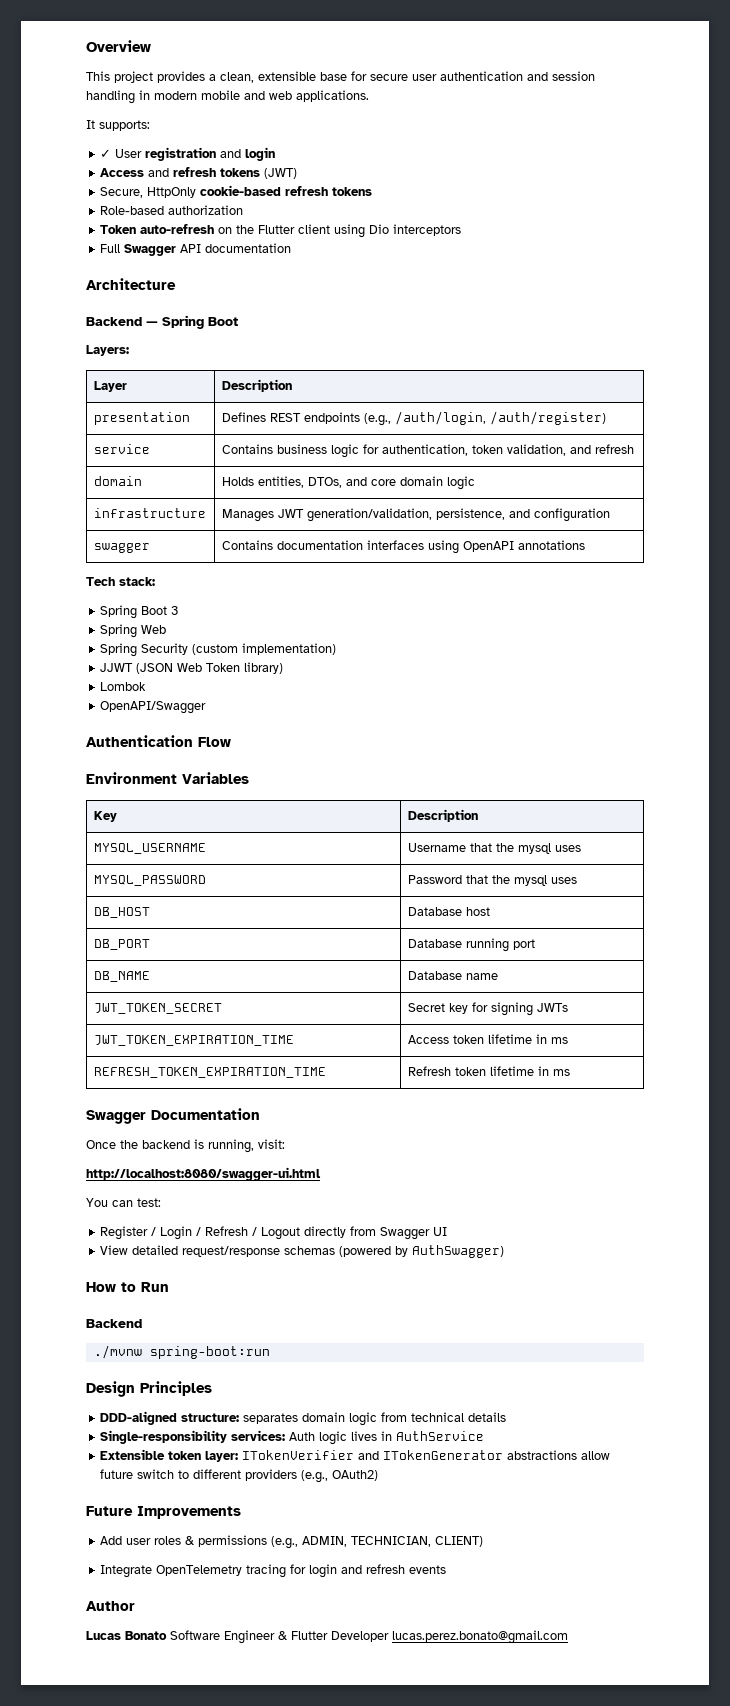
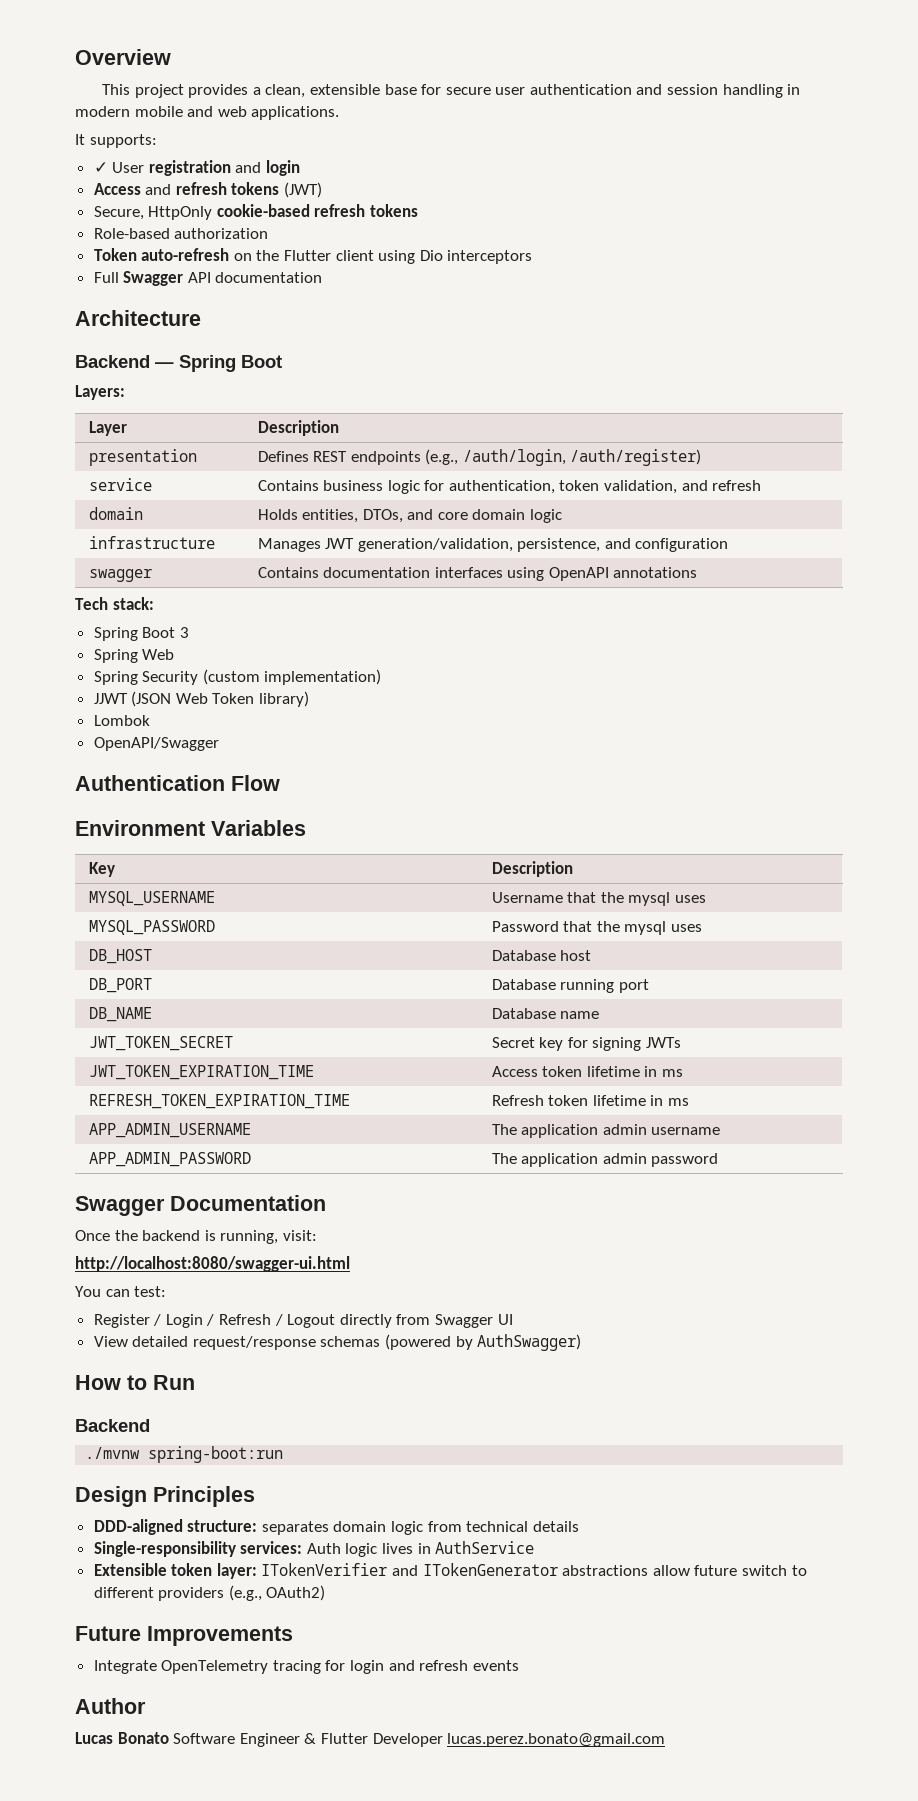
(570, 1072) none -> [88,1123,251,1138] [491,1124,721,1138] [88,1152,251,1167] [491,1153,719,1167] // APP_ADMIN_USERNAME | The application admin username // APP_ADMIN_PASSWORD | The application admin password
[100,1535,484,1549] // Add user roles & permissions (e.g., ADMIN, TECHNICIAN, CLIENT) -> (293, 1636) none

